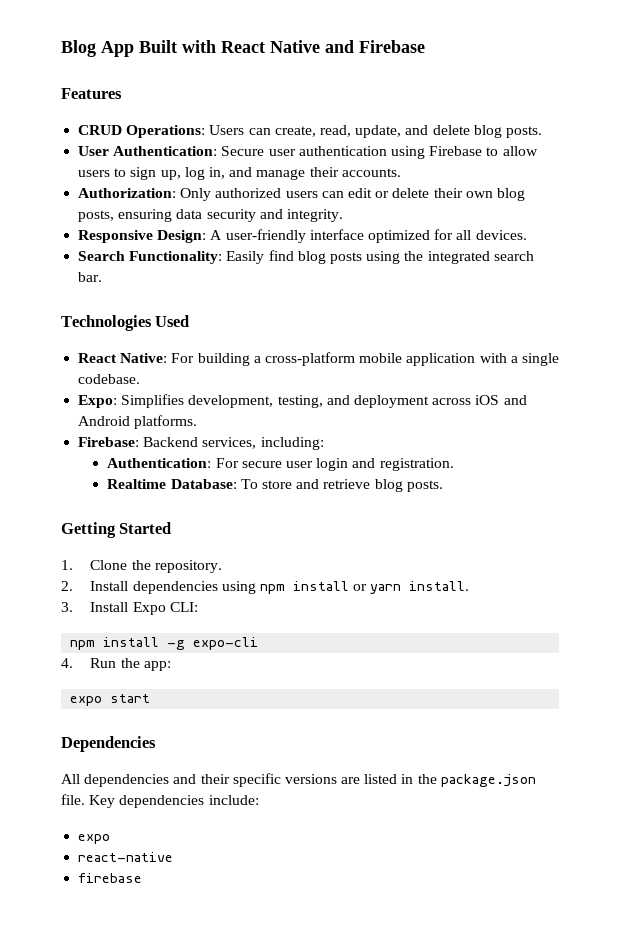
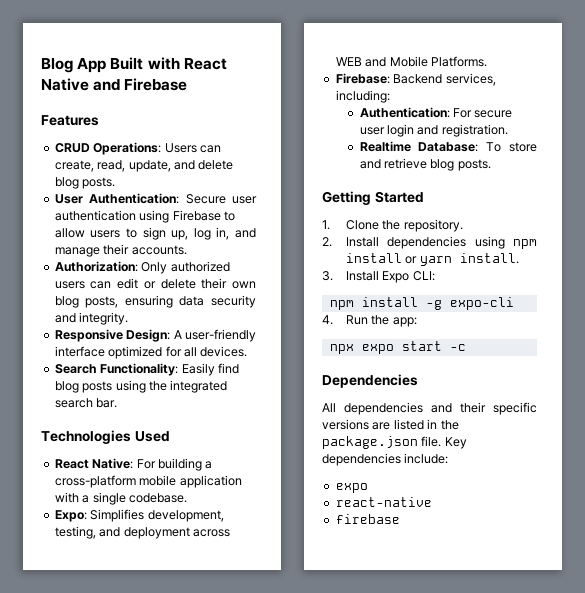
[475,395,527,405] [78,415,198,429] iOS and Android platforms. -> [335,56,487,67] WEB and Mobile Platforms.
(171, 666) none -> [329,344,354,354] npx
(151, 698) none -> [449,344,466,351] -c

